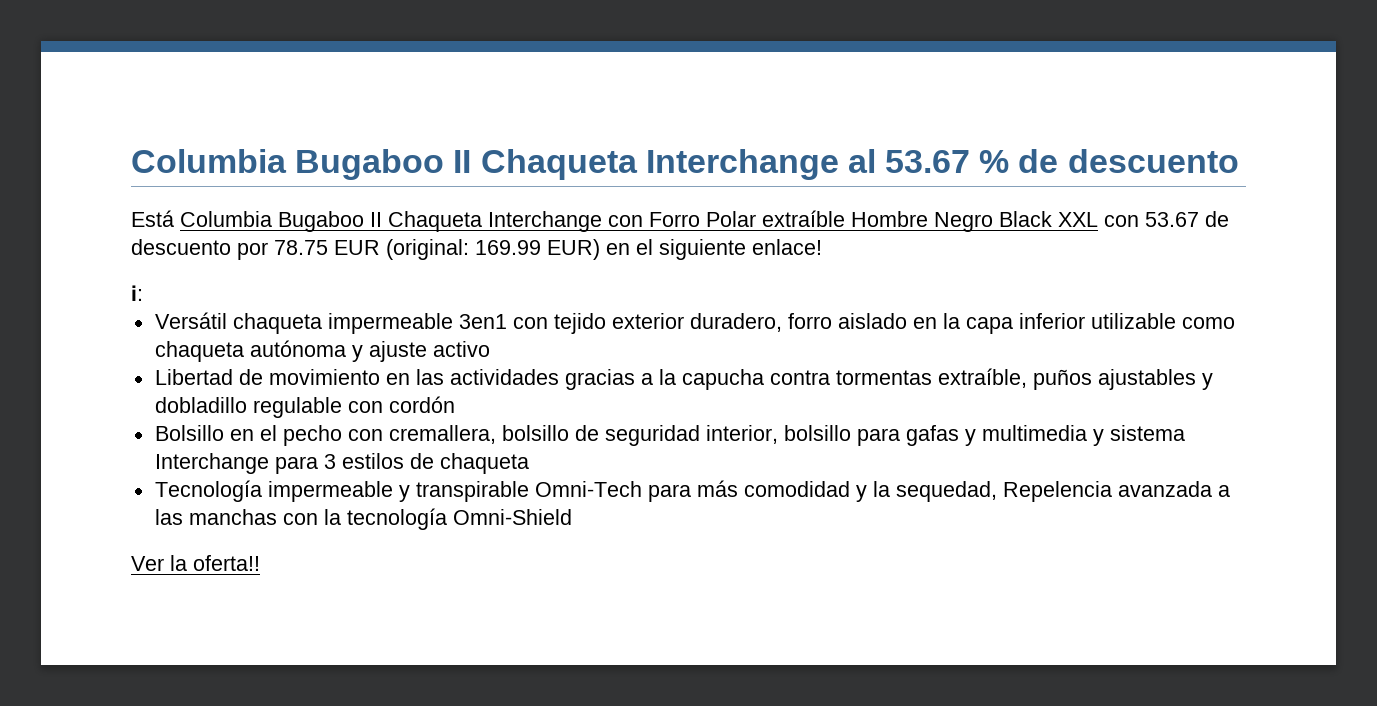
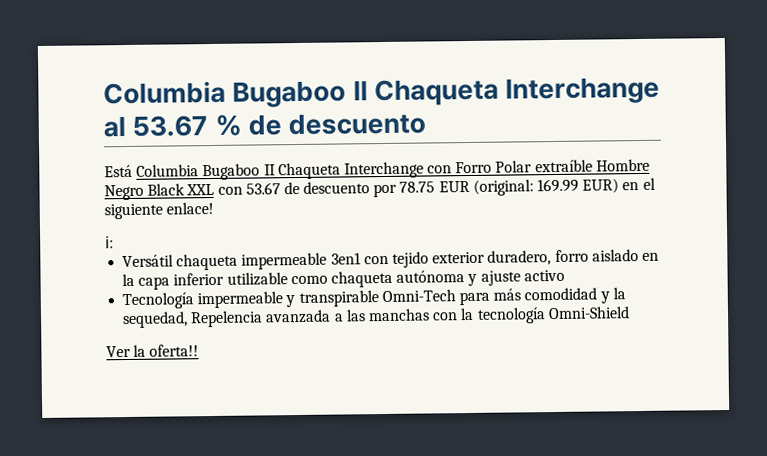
[154,368,1213,390] [154,396,455,418] [154,425,1185,446] [154,453,529,474] // Libertad de movimiento en las actividades gracias a la capucha contra tormentas extraíble, puños ajustables y dobladillo regulable con cordón // Bolsillo en el pecho con cremallera, bolsillo de seguridad interior, bolsillo para gafas y multimedia y sistema Interchange para 3 estilos de chaqueta -> (565, 275) none

